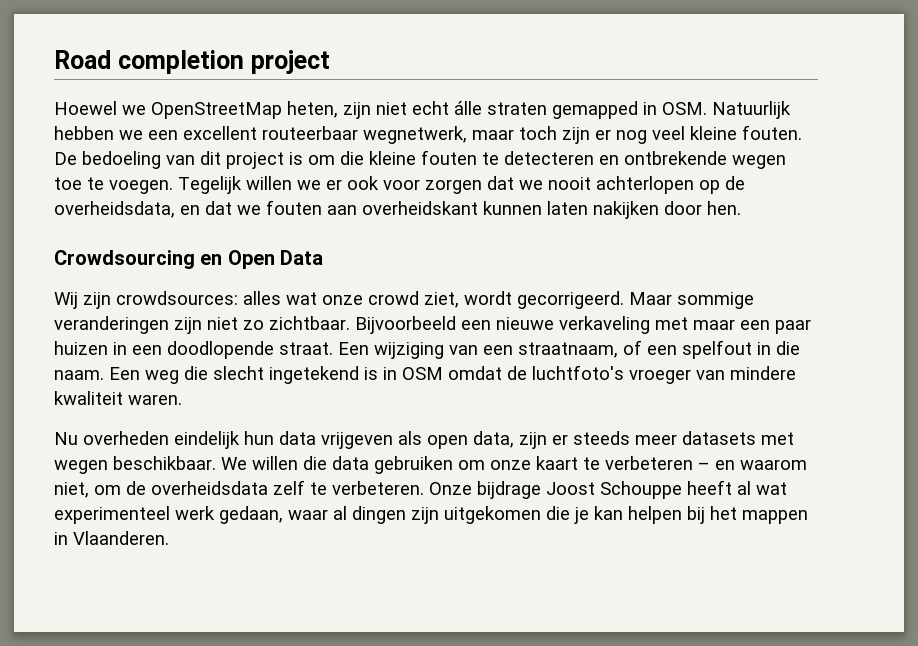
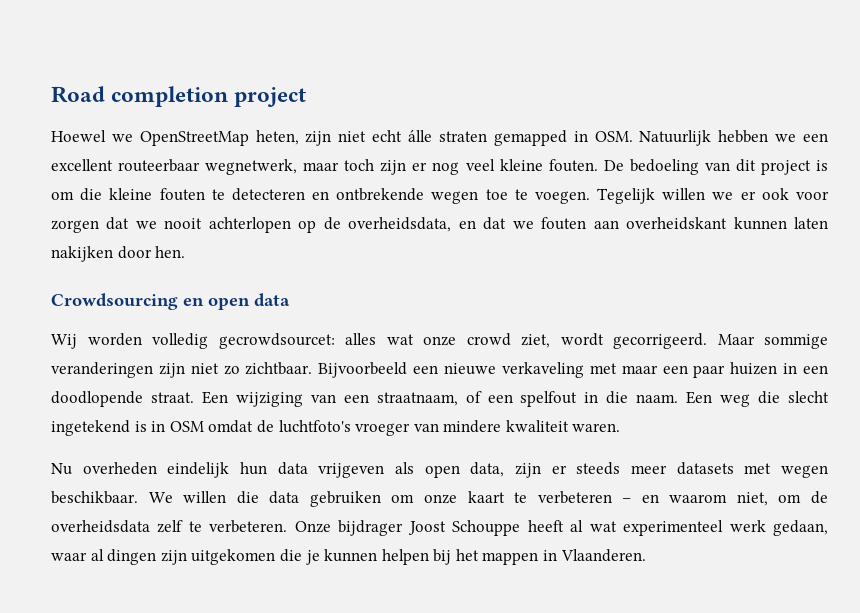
[227,250,324,269] Open Data -> [208,293,290,310] open data
[83,291,238,309] zijn crowdsources: -> [87,333,335,349] worden volledig gecrowdsourcet:
[477,481,541,499] bijdrage -> [338,520,404,536] bijdrager
[594,506,623,520] kan -> [324,549,378,562] kunnen

